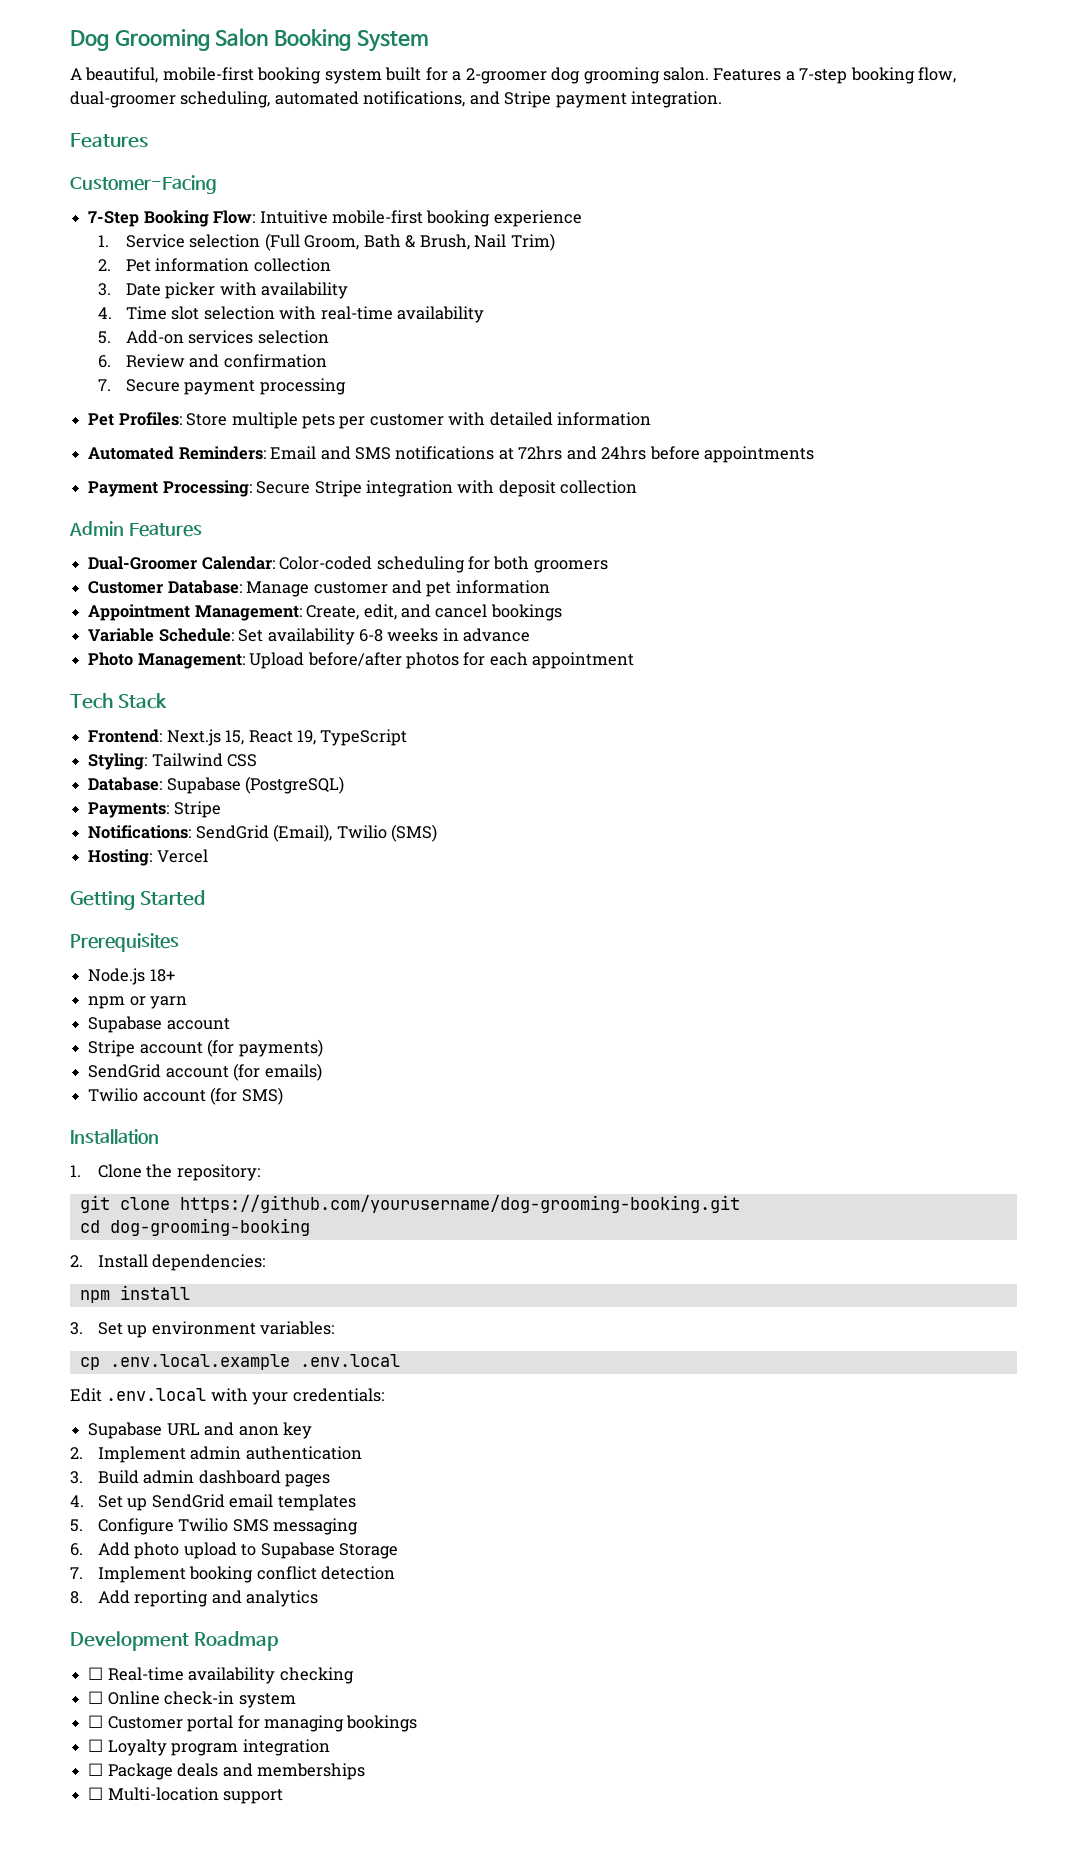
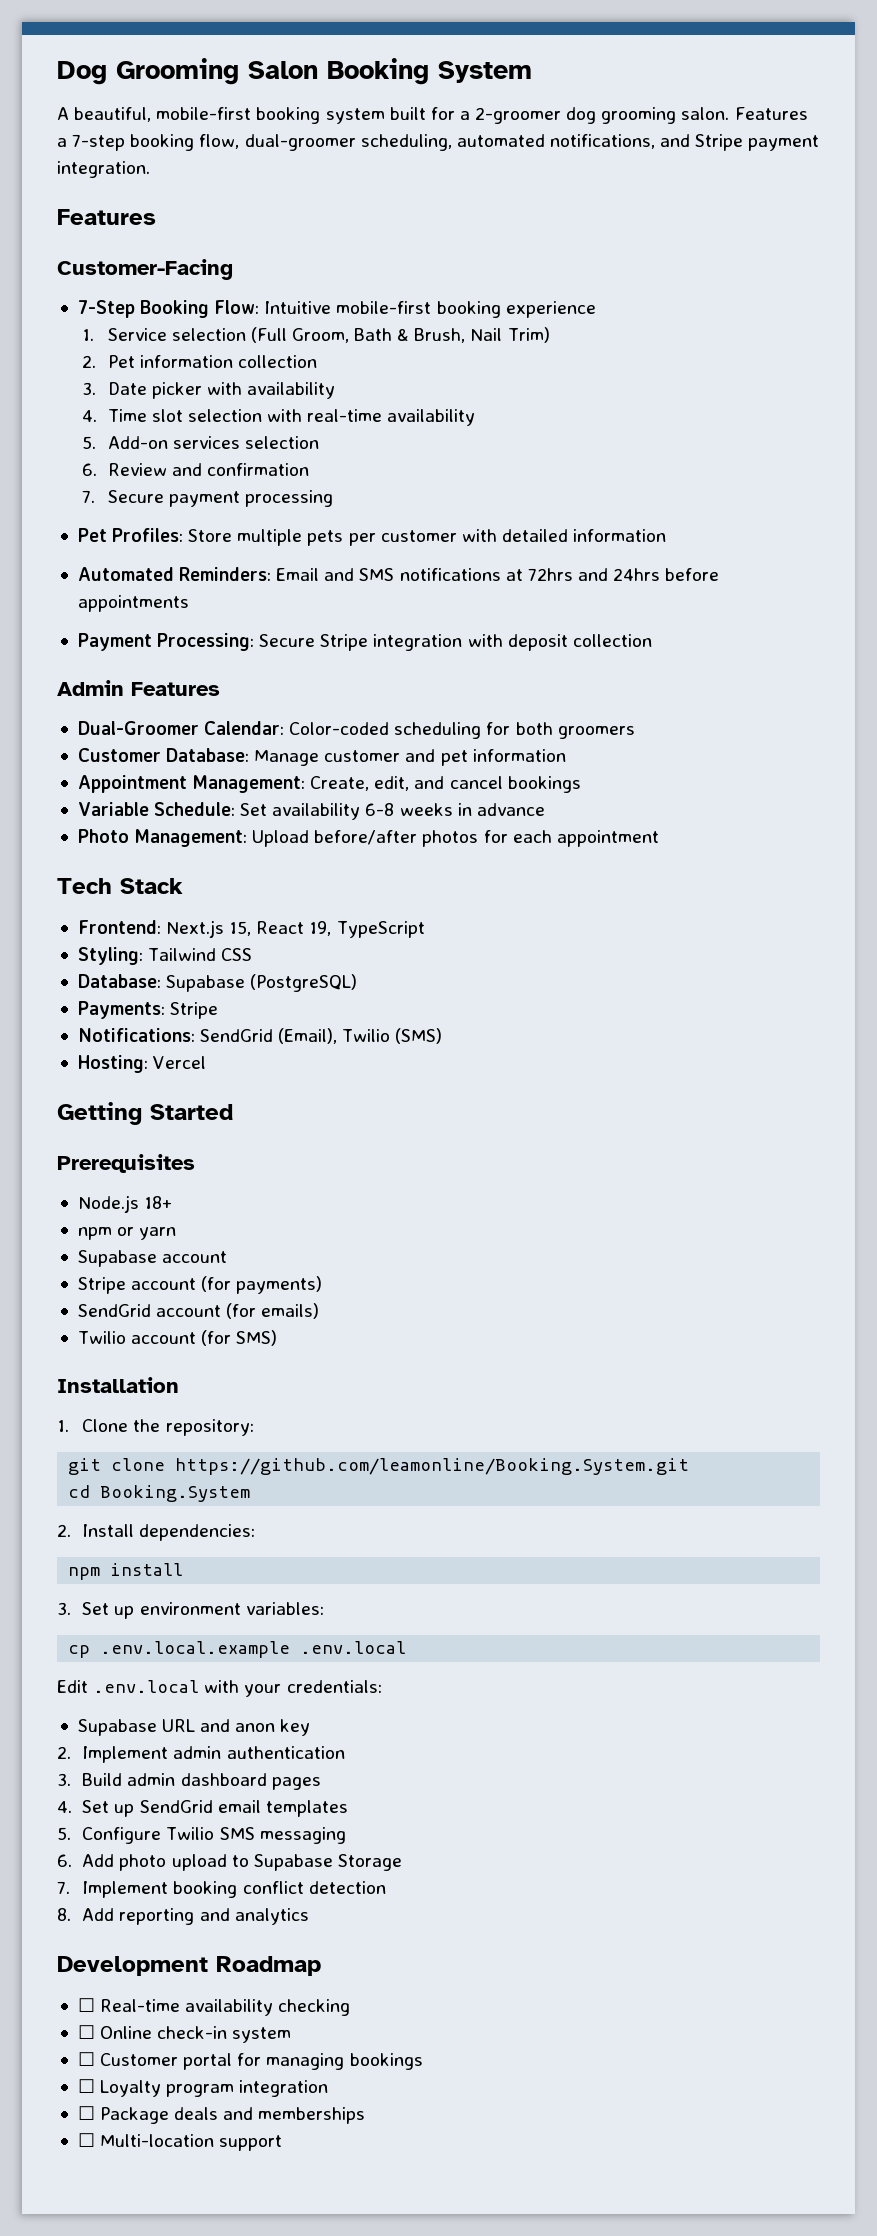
[179,1195,740,1213] https://github.com/yourusername/dog-grooming-booking.git -> [175,1458,690,1475] https://github.com/leamonline/Booking.System.git
[109,1218,310,1236] dog-grooming-booking -> [100,1485,251,1502] Booking.System

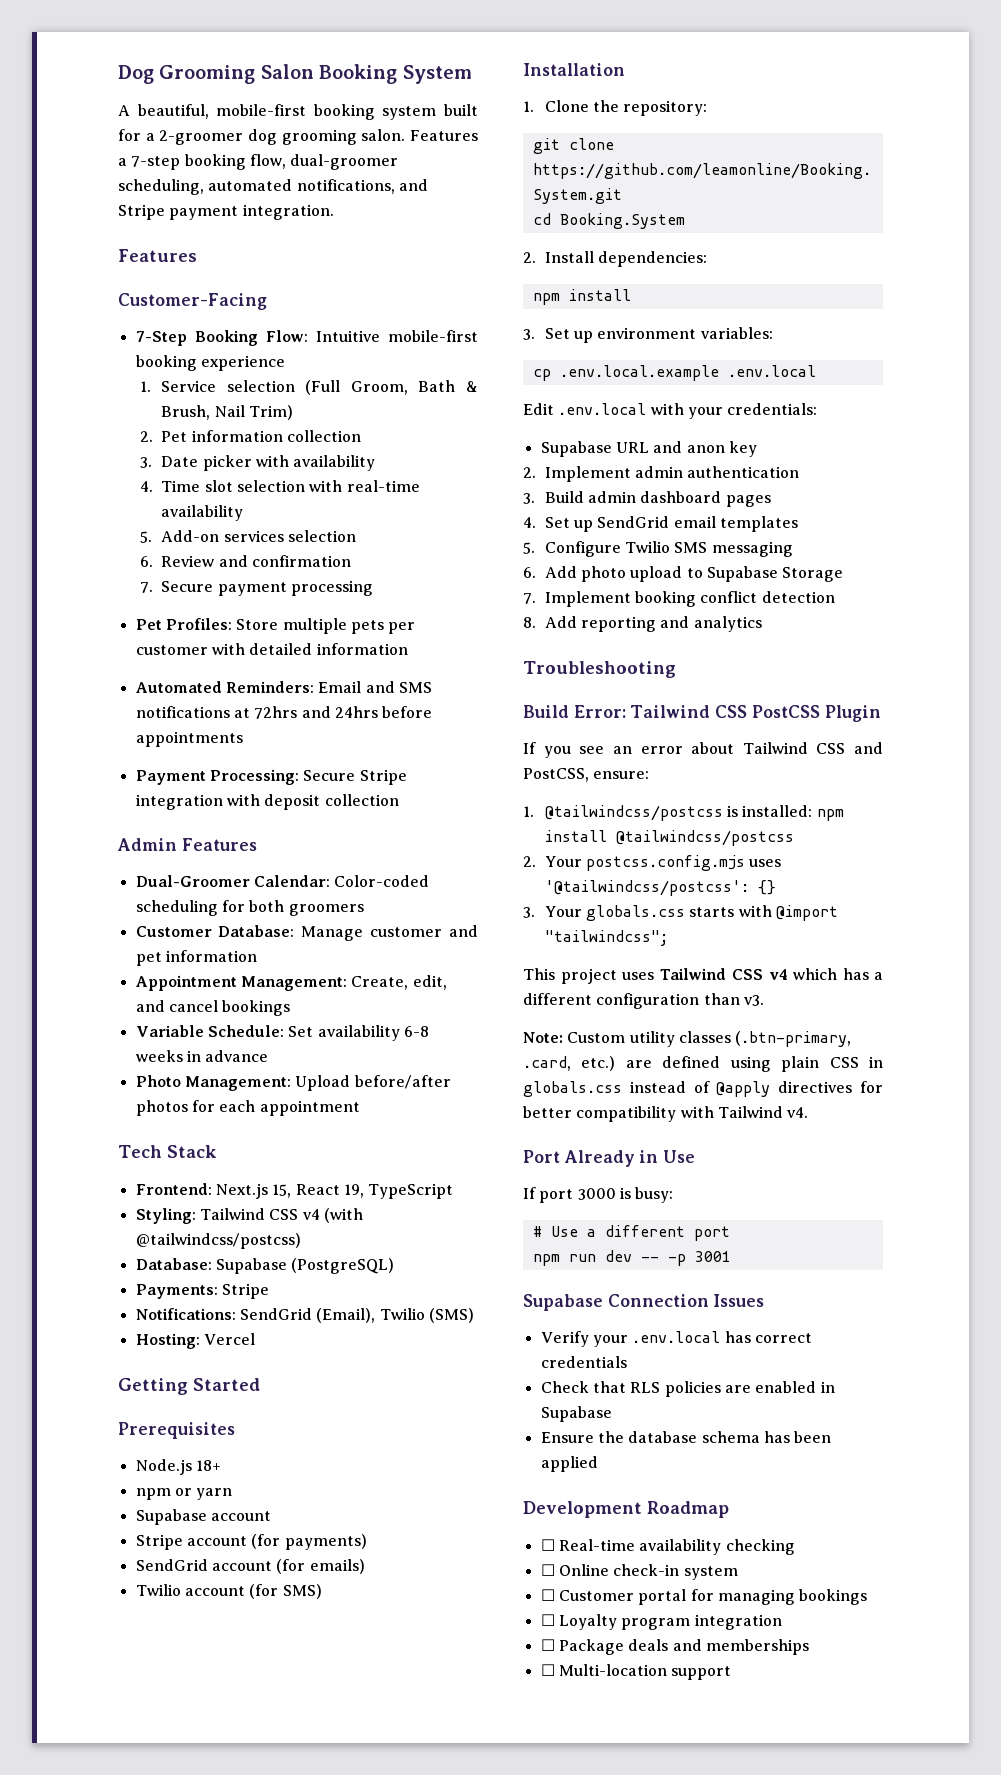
(253, 954) none -> [302,1208,363,1223] [135,1233,301,1249] v4 (with @tailwindcss/postcss)
(309, 1916) none -> [523,661,676,678] [523,705,881,722] [523,742,883,758] [523,768,650,782] [523,805,844,821] [544,830,794,846] [523,855,782,871] [544,880,776,896] [523,905,838,921] [544,930,668,946] [523,968,883,984] [523,993,764,1009] [523,1031,852,1047] [523,1056,883,1072] [523,1081,883,1097] [523,1106,809,1122] [523,1150,696,1167] [523,1187,674,1203] [532,1225,730,1241] [532,1250,731,1266] [523,1294,765,1311] [540,1331,812,1347] [540,1356,627,1368] [540,1381,835,1397] [540,1406,612,1422] [540,1431,832,1443] [540,1456,598,1472] // Troubleshooting // Build Error: Tailwind CSS PostCSS Plugin // If you see an error about Tailwind CSS and PostCSS, ensure: // 1. @tailwindcss/postcss is installed: npm install @tailwindcss/postcss // 2. Your postcss.config.mjs uses '@tailwindcss/postcss': {} // 3. Your globals.css starts with @import "tailwindcss"; // This project uses Tailwind CSS v4 which has a different configuration than v3. // Note: Custom utility classes (.btn-primary, .card, etc.) are defined using plain CSS in globals.css instead of @apply directives for better compatibility with Tailwind v4. // Port Already in Use // If port 3000 is busy: // # Use a different port // npm run dev -- -p 3001 // Supabase Connection Issues // Verify your .env.local has correct credentials // Check that RLS policies are enabled in Supabase // Ensure the database schema has been applied

